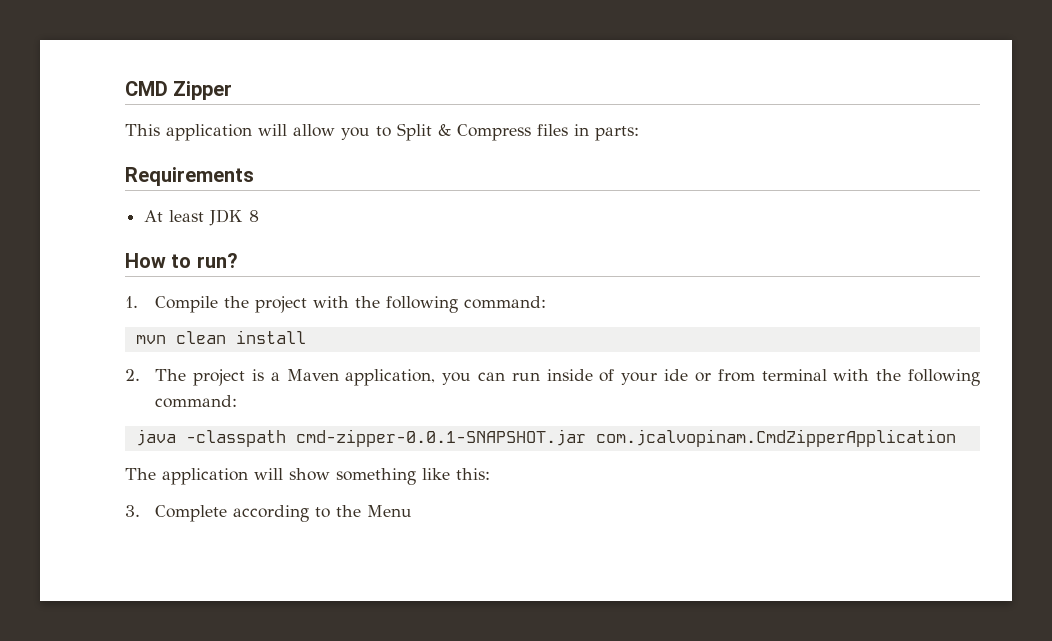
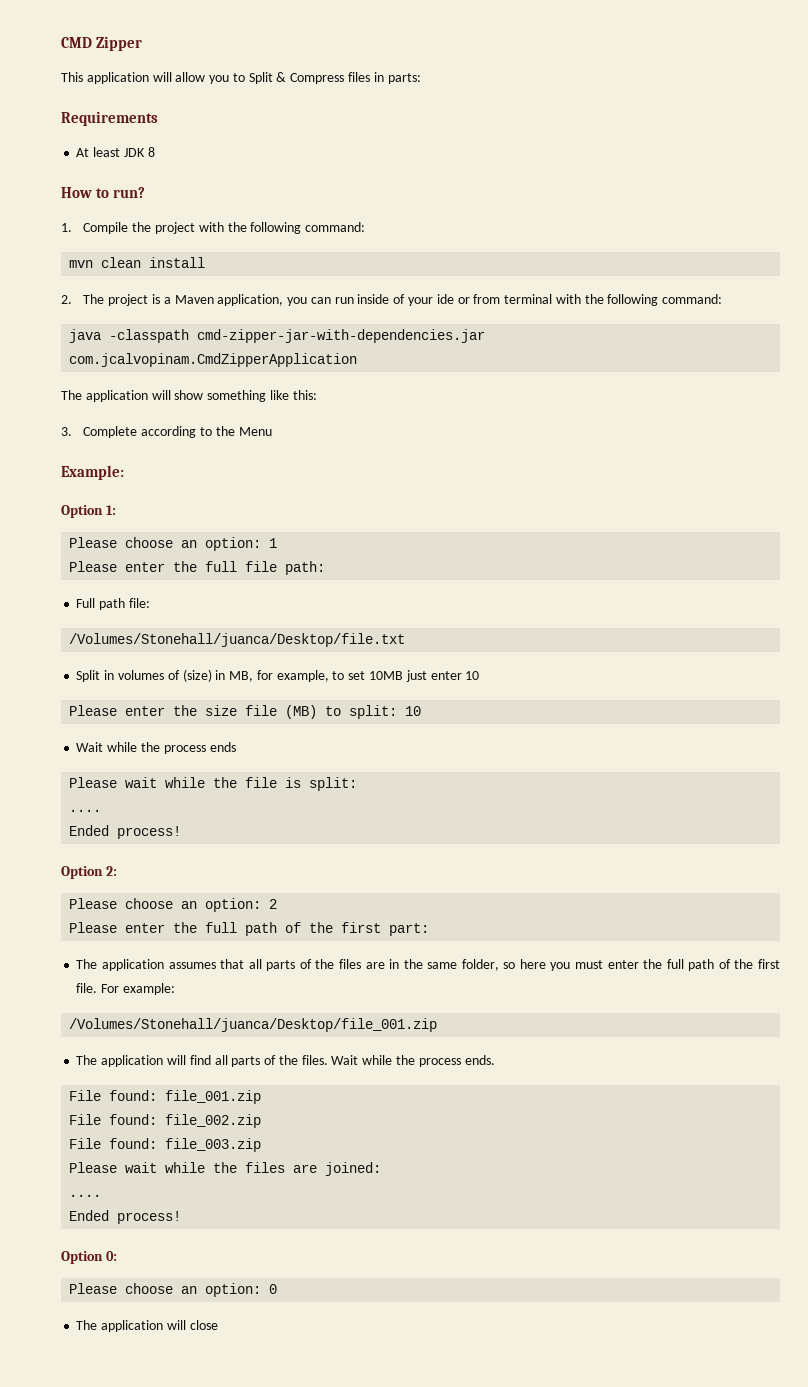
[295,429,586,447] cmd-zipper-0.0.1-SNAPSHOT.jar -> [197,329,486,343] cmd-zipper-jar-with-dependencies.jar
(413, 511) none -> [61,465,124,480] [61,505,116,518] [69,537,278,551] [69,561,326,575] [76,598,150,610] [69,633,406,647] [76,669,480,682] [69,705,422,719] [76,742,236,754] [69,777,358,791] [69,809,102,812] [69,825,182,839] [61,866,117,879] [69,898,278,912] [69,922,430,936] [76,959,781,971] [76,983,175,995] [69,1018,438,1032] [76,1055,495,1067] [69,1090,262,1104] [69,1114,262,1128] [69,1138,262,1152] [69,1162,382,1176] [69,1194,102,1197] [69,1210,182,1224] [61,1251,117,1264] [69,1283,278,1297] [76,1320,218,1332] // Example: // Option 1: // Please choose an option: 1 // Please enter the full file path: // Full path file: // /Volumes/Stonehall/juanca/Desktop/file.txt // Split in volumes of (size) in MB, for example, to set 10MB just enter 10 // Please enter the size file (MB) to split: 10 // Wait while the process ends // Please wait while the file is split: // .... // Ended process! // Option 2: // Please choose an option: 2 // Please enter the full path of the first part: // The application assumes that all parts of the files are in the same folder, so here you must enter the full path of the first file. For example: // /Volumes/Stonehall/juanca/Desktop/file_001.zip // The application will find all parts of the files. Wait while the process ends. // File found: file_001.zip // File found: file_002.zip // File found: file_003.zip // Please wait while the files are joined: // .... // Ended process! // Option 0: // Please choose an option: 0 // The application will close

